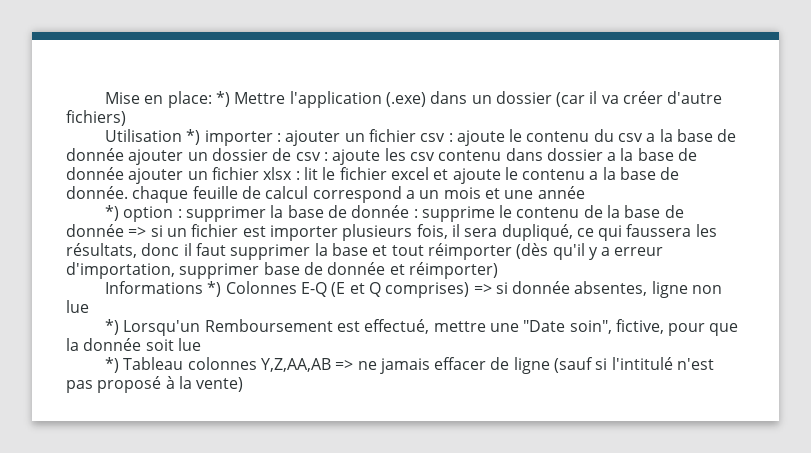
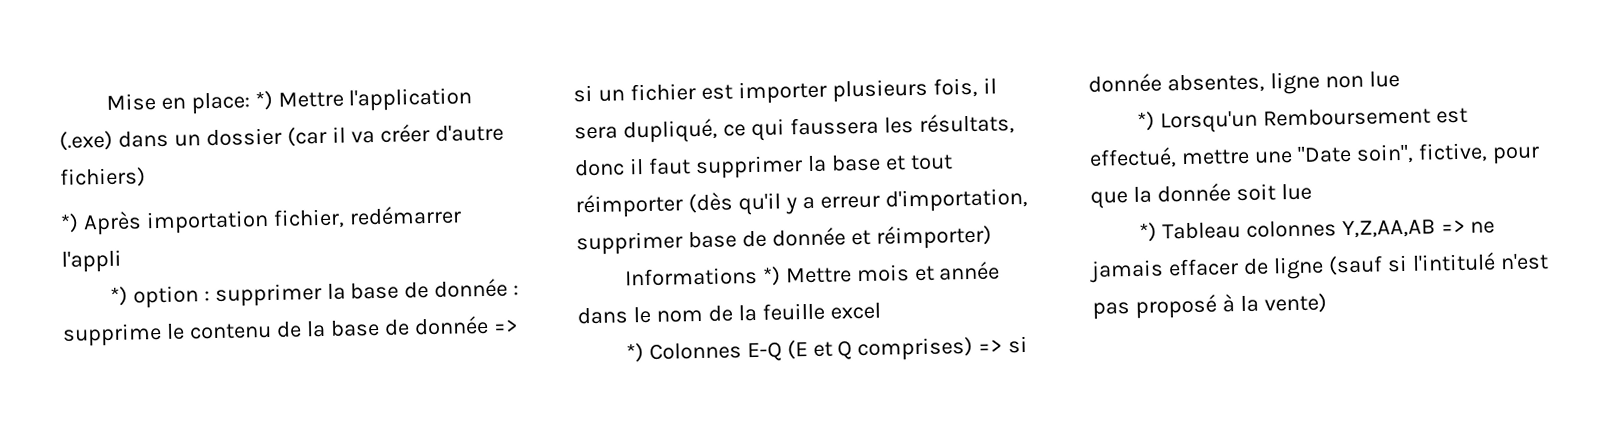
[104,129,737,146] [66,148,698,165] [66,167,680,184] [66,186,585,203] Utilisation *) importer : ajouter un fichier csv : ajoute le contenu du csv a la base de donnée ajouter un dossier de csv : ajoute les csv contenu dans dossier a la base de donnée ajouter un fichier xlsx : lit le fichier excel et ajoute le contenu a la base de donnée. chaque feuille de calcul correspond a un mois et une année -> [60,205,462,236] [61,249,122,273] *) Après importation fichier, redémarrer l'appli
(222, 289) none -> [784,261,1001,284] [577,302,881,325] [625,343,644,363] Mettre mois et année dans le nom de la feuille excel // *)

